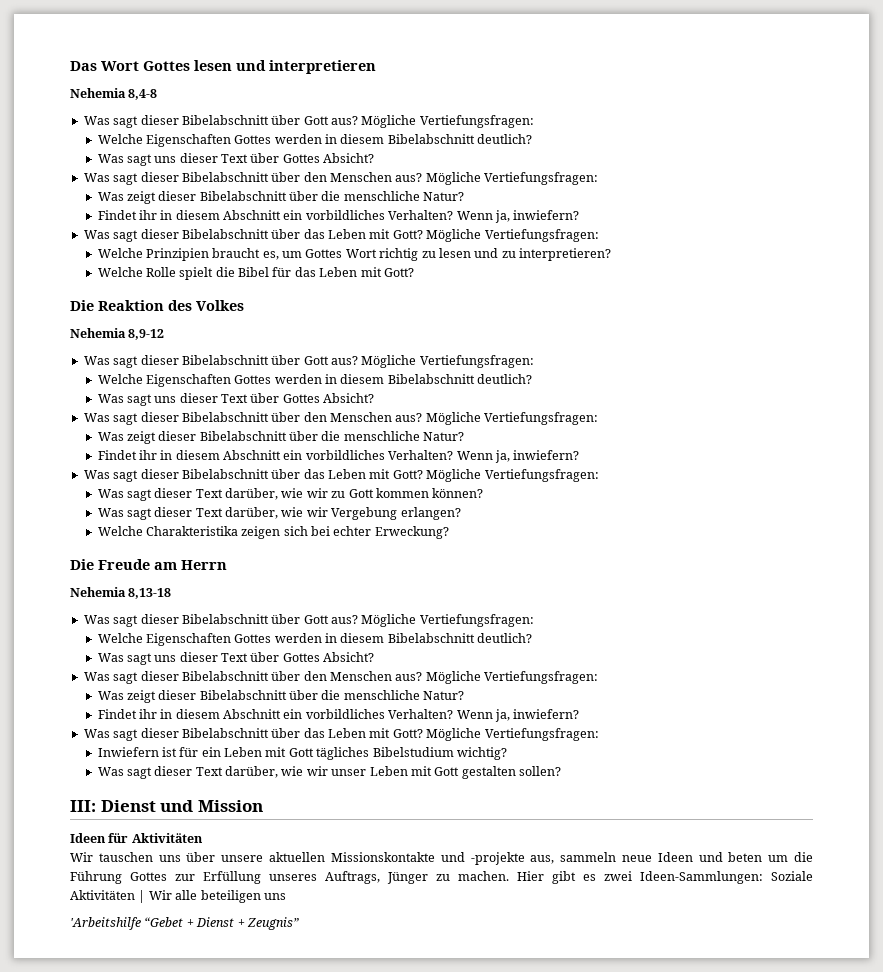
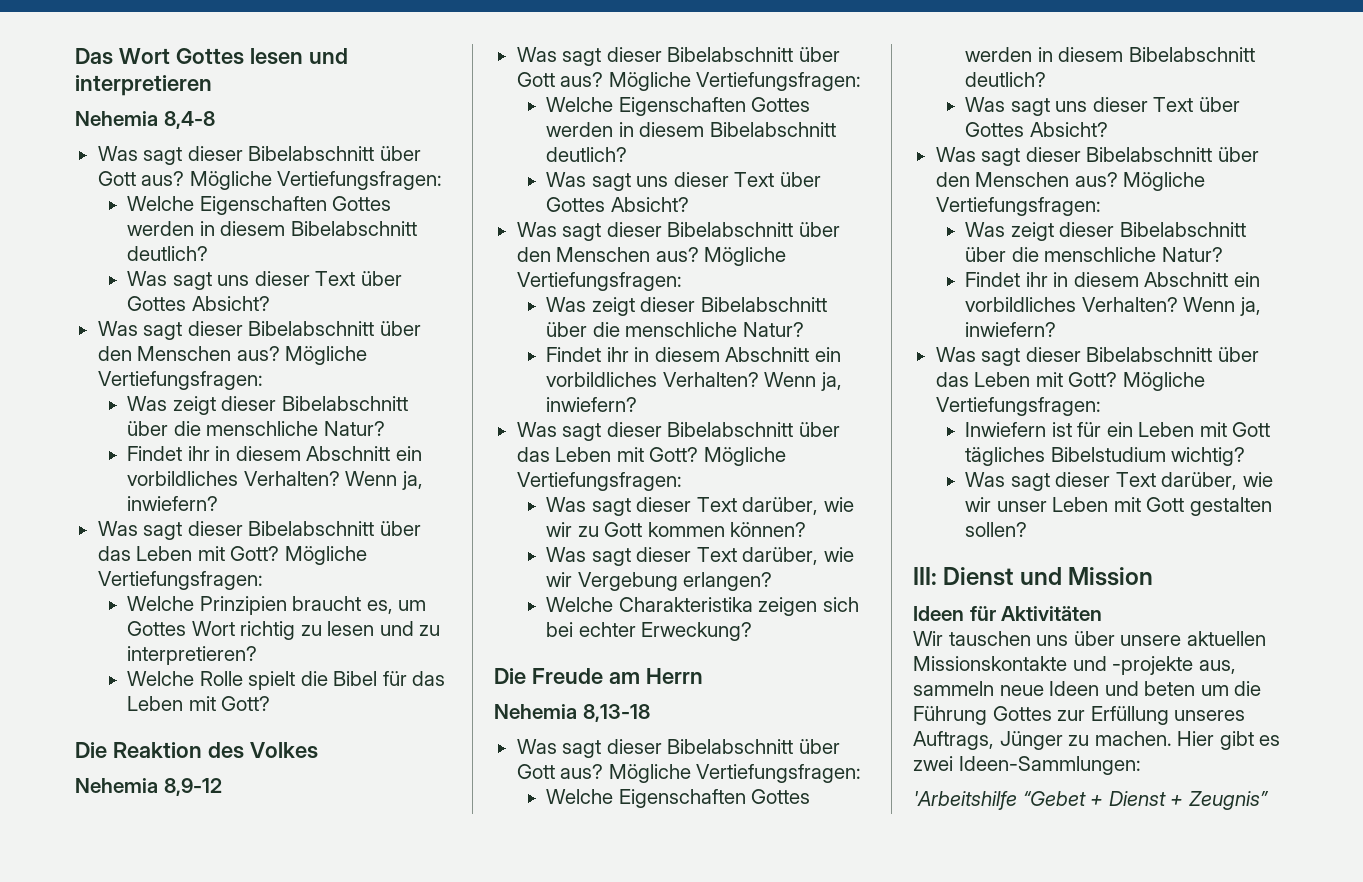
[771,871,813,881] [70,890,286,903] Soziale Aktivitäten | Wir alle beteiligen uns -> (1141, 765) none

